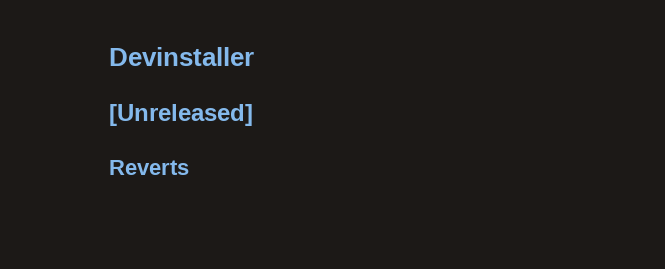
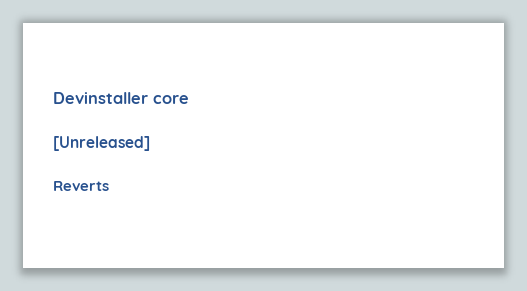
(254, 56) none -> [153,95,189,104] core

